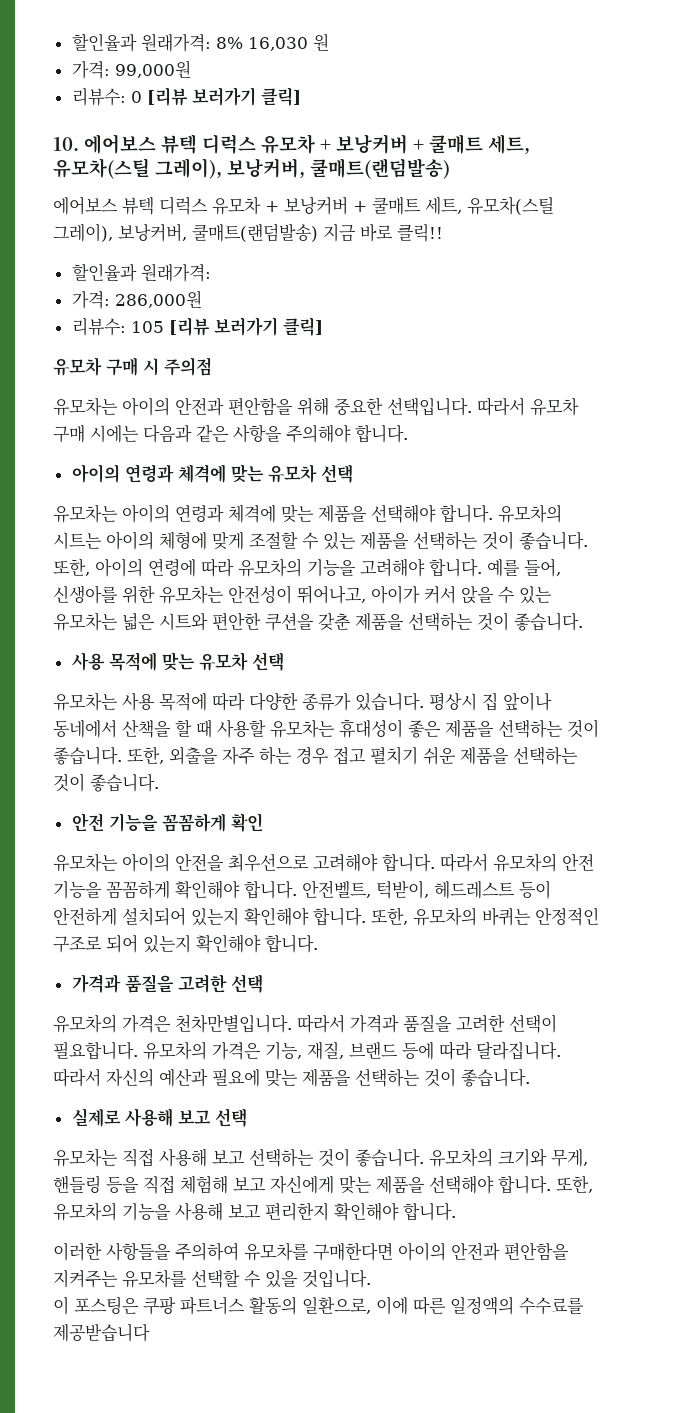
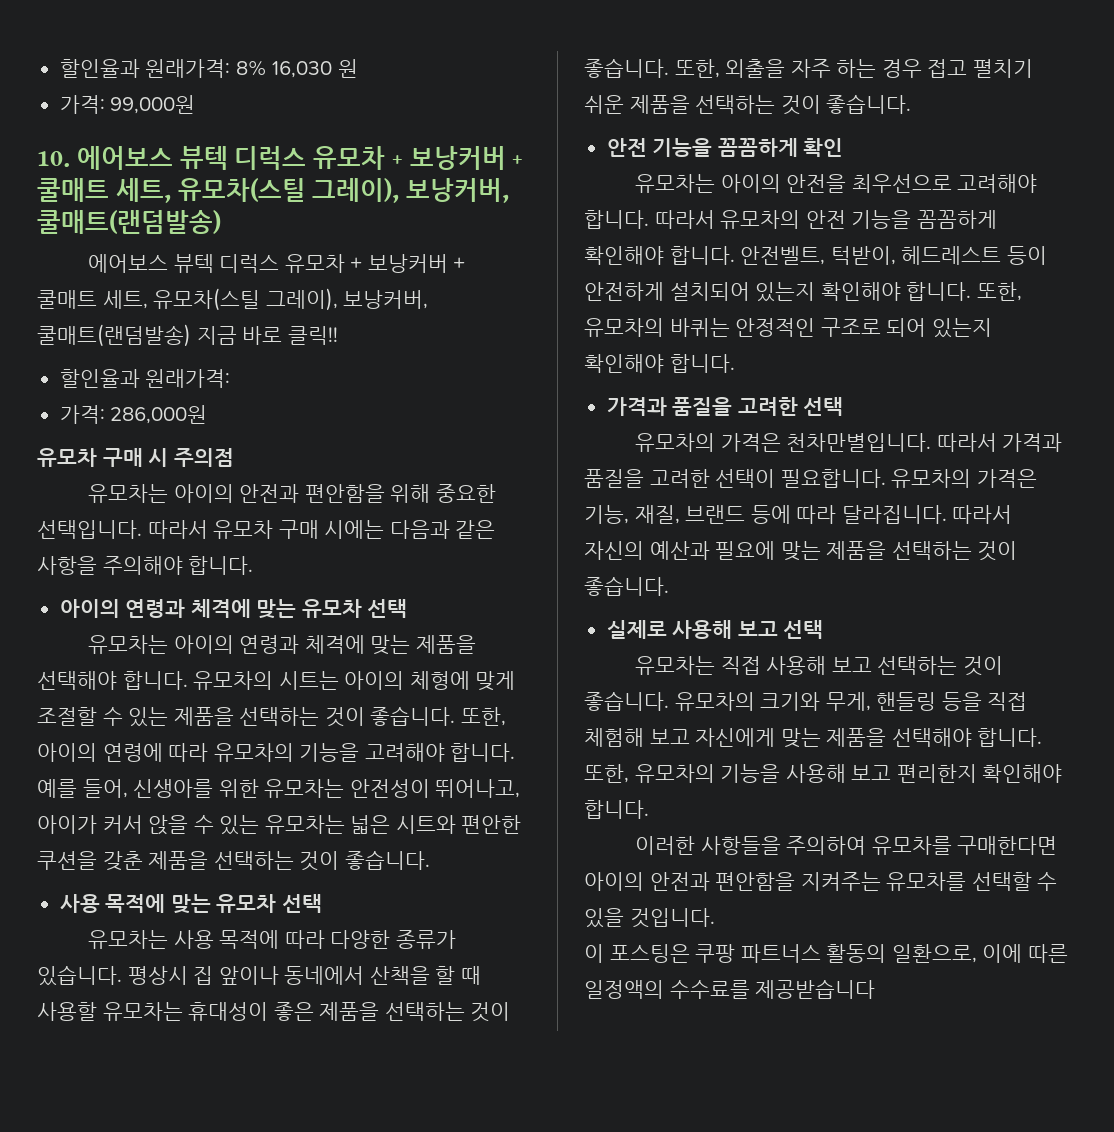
[71,87,301,106] // 리뷰수: 0 [리뷰 보러가기 클릭] -> (196, 104) none
[71,317,323,336] // 리뷰수: 105 [리뷰 보러가기 클릭] -> (208, 414) none

